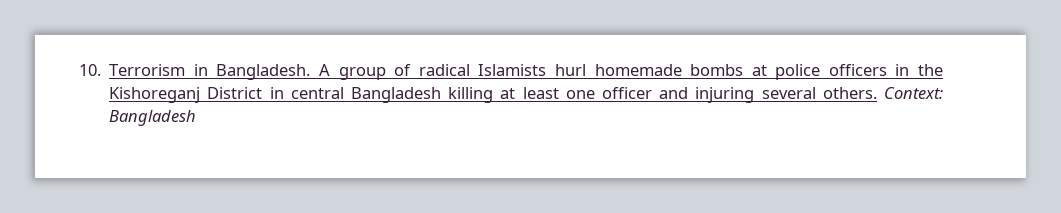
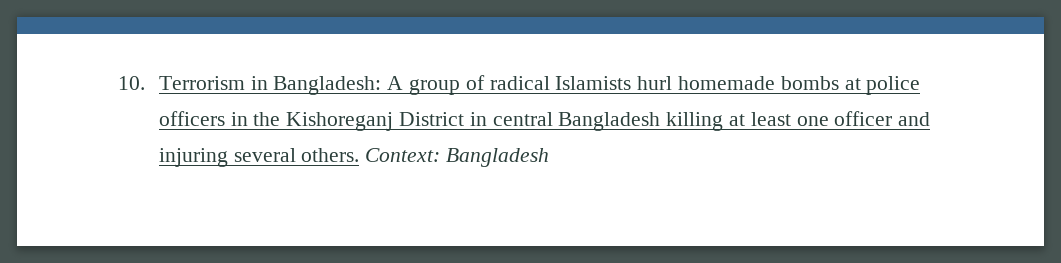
[216,64,311,80] Bangladesh. -> [273,76,382,95] Bangladesh:

